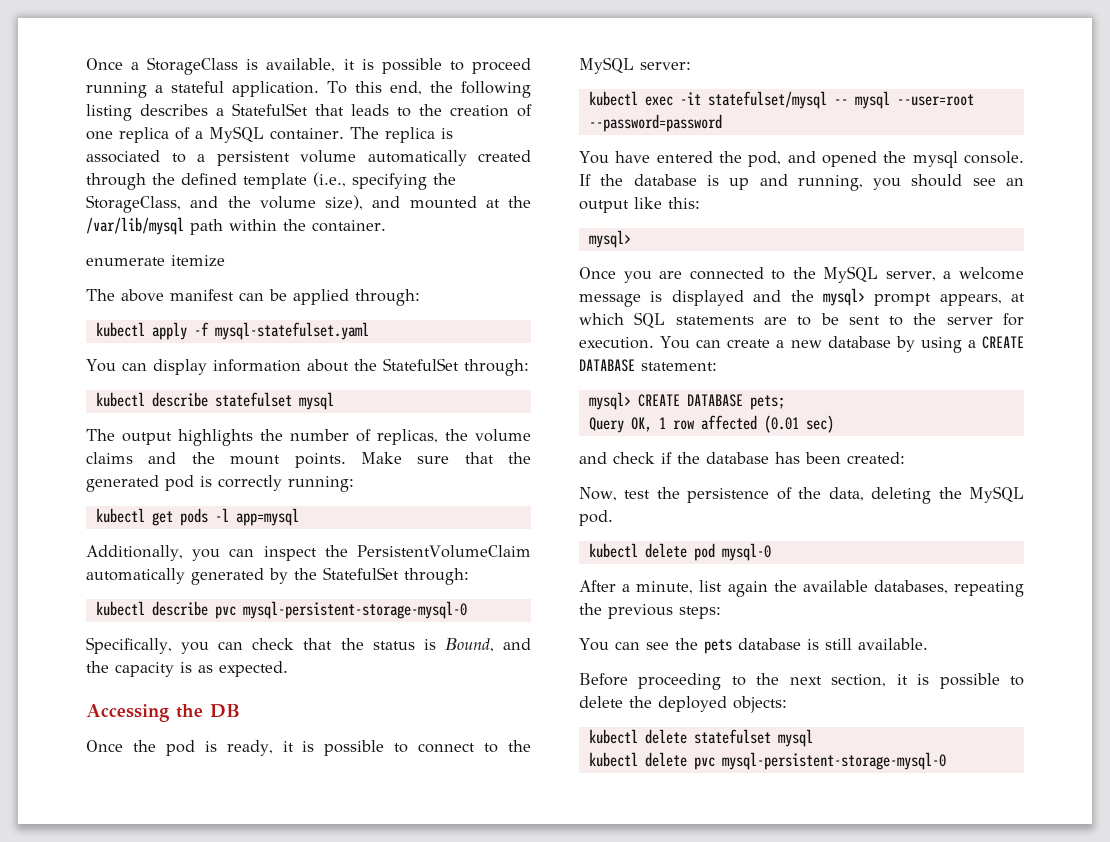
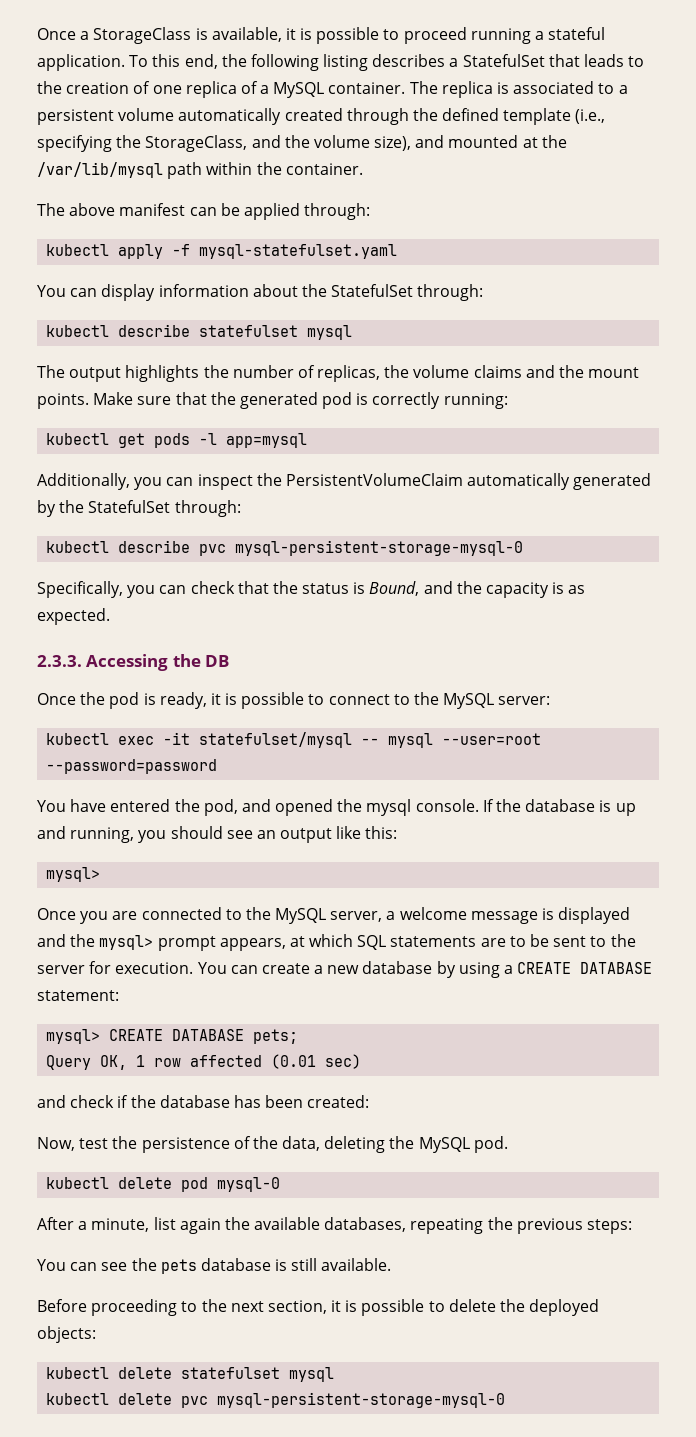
[86,255,225,267] // enumerate itemize -> (363, 169) none
(288, 669) none -> [37,655,82,667] 2.3.3.

